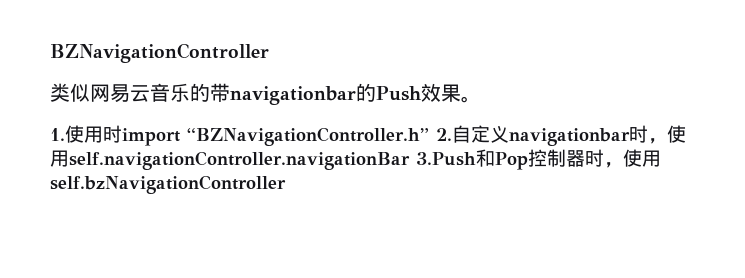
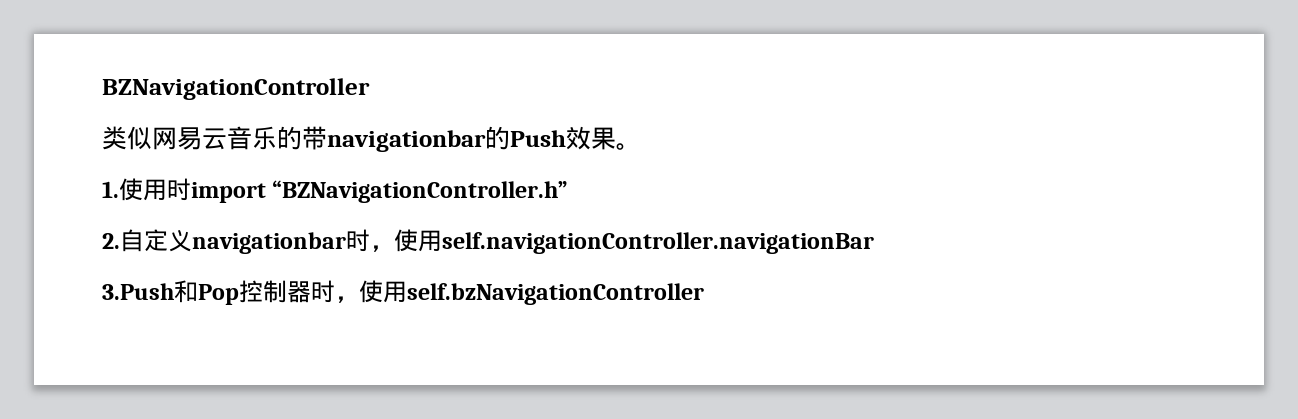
(429, 136) none -> (569, 191) //
(410, 160) none -> (874, 243) //

